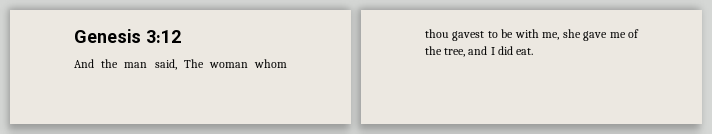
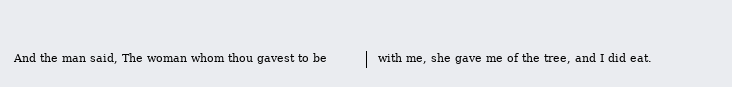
[74,29,181,43] Genesis 3:12 // -> (13, 57) none

